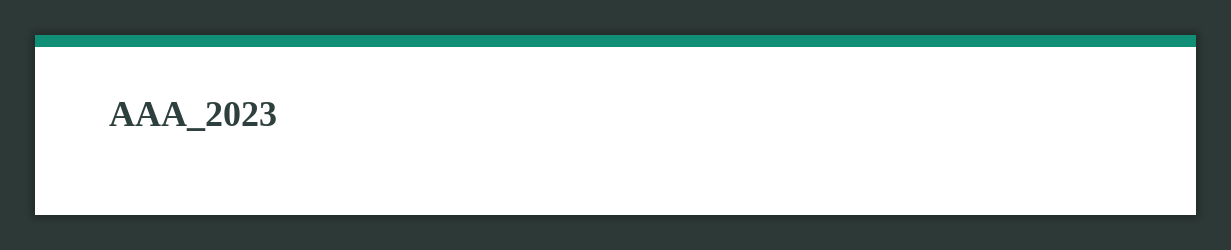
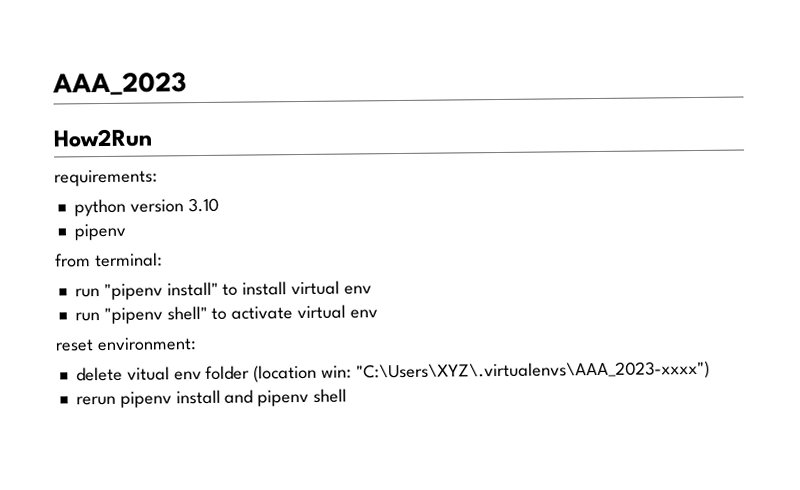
(277, 116) none -> [53,128,152,148] [54,169,158,187] [73,197,219,217] [73,223,126,241] [55,252,163,268] [74,280,372,301] [74,304,378,325] [55,337,197,352] [75,360,710,383] [75,388,348,408] // How2Run // requirements: // python version 3.10 // pipenv // from terminal: // run "pipenv install" to install virtual env // run "pipenv shell" to activate virtual env // reset environment: // delete vitual env folder (location win: "C:\Users\XYZ\.virtualenvs\AAA_2023-xxxx") // rerun pipenv install and pipenv shell

